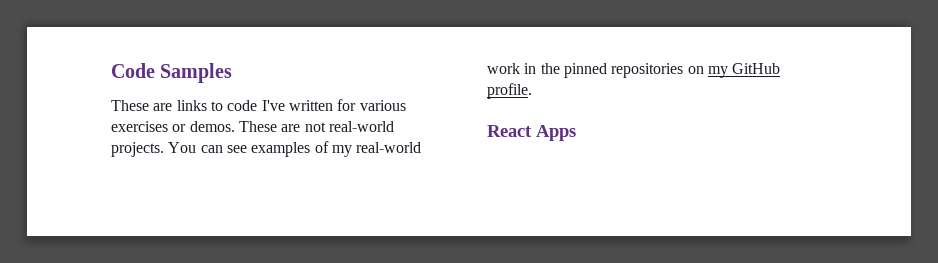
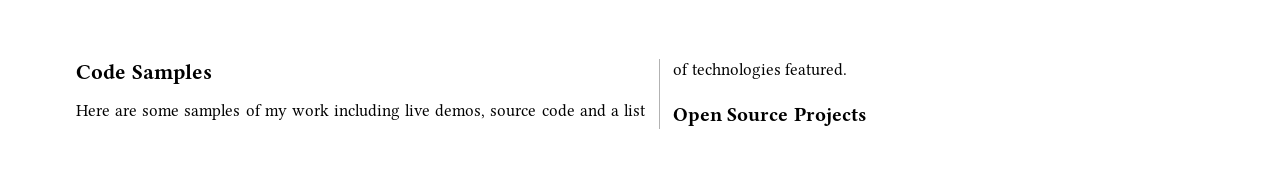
[111,99,406,111] [111,121,394,132] [111,141,422,157] [487,63,781,78] [487,83,532,99] [487,125,576,141] These are links to code I've written for various exercises or demos. These are not real-world projects. You can see examples of my real-world work in the pinned repositories on my GitHub profile. // React Apps -> [76,104,646,120] [673,63,848,79] [673,107,867,126] Here are some samples of my work including live demos, source code and a list of technologies featured. // Open Source Projects

